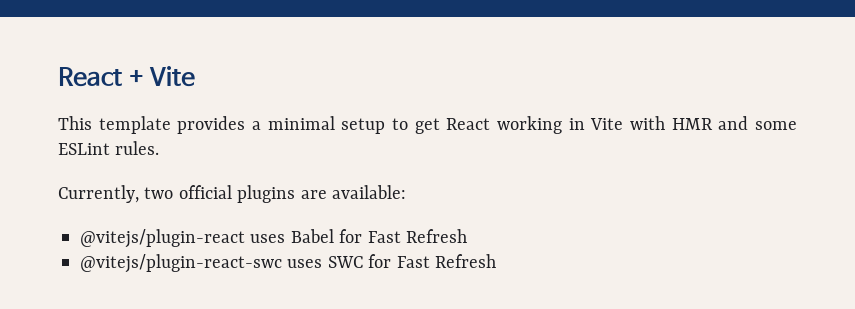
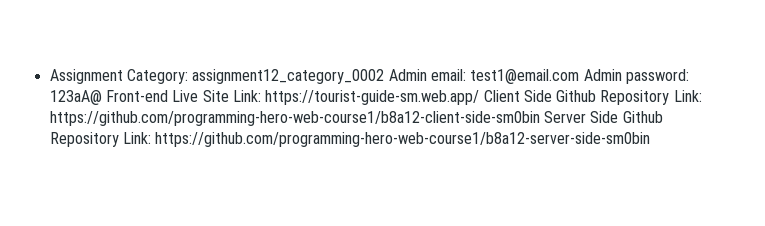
[58,66,196,87] [58,116,797,134] [58,141,160,155] [58,185,406,203] [80,229,467,248] [80,254,496,273] React + Vite // This template provides a minimal setup to get React working in Vite with HMR and some ESLint rules. // Currently, two official plugins are available: // @vitejs/plugin-react uses Babel for Fast Refresh // @vitejs/plugin-react-swc uses SWC for Fast Refresh -> [49,69,689,84] [49,90,702,105] [49,111,663,126] [49,132,651,147] Assignment Category: assignment12_category_0002 Admin email: test1@email.com Admin password: 123aA@ Front-end Live Site Link: https://tourist-guide-sm.web.app/ Client Side Github Repository Link: https://github.com/programming-hero-web-course1/b8a12-client-side-sm0bin Server Side Github Repository Link: https://github.com/programming-hero-web-course1/b8a12-server-side-sm0bin

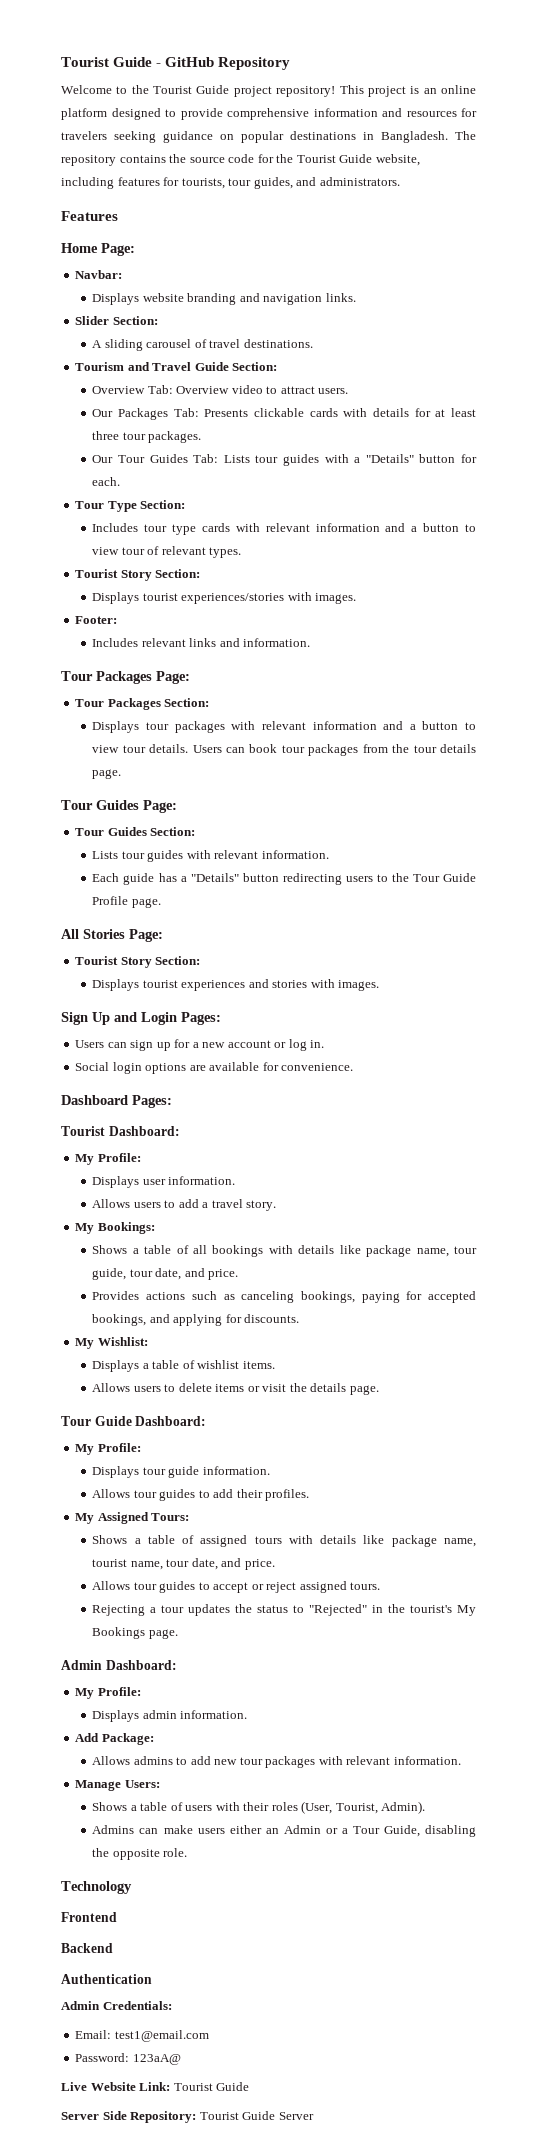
[49,69,466,84] Assignment Category: assignment12_category_0002 Admin email: -> [61,57,291,70] [61,85,477,97] [61,108,477,120] [61,131,476,143] [61,154,420,166] [61,177,400,189] [61,211,118,221] [61,243,135,256] [75,270,123,279] [92,293,356,305] [75,316,158,325] [92,339,313,351] [75,362,278,371] [92,385,349,394] [92,408,476,420] [92,431,202,443] [92,454,477,466] [92,477,121,486] [75,500,186,512] [92,523,476,535] [92,546,242,558] [75,569,201,581] [92,592,357,604] [75,616,118,624] [92,638,311,647] [61,671,190,684] [75,698,210,710] [92,721,476,733] [92,744,476,756] [92,769,122,779] [61,800,177,813] [75,827,196,836] [92,850,329,862] [92,873,477,885] [92,896,161,908] [61,929,163,942] [75,956,201,968] [92,979,380,991] [61,1012,221,1025] [75,1039,325,1051] [75,1062,354,1074] [61,1095,172,1108] [61,1126,180,1136] [75,1153,141,1165] [92,1176,236,1188] [92,1199,277,1211] [75,1222,155,1234] [92,1245,477,1257] [92,1268,239,1280] [92,1291,477,1303] [92,1314,300,1326] [75,1337,148,1349] [92,1360,275,1372] [92,1383,379,1395] [61,1416,207,1426] [75,1443,141,1455] [92,1466,270,1478] [92,1489,310,1501] [75,1512,190,1524] [92,1535,476,1547] [92,1558,275,1570] [92,1581,381,1593] [92,1604,476,1616] [92,1627,178,1639] [61,1660,177,1670] [75,1687,141,1699] [92,1710,248,1722] [75,1733,154,1745] [92,1756,461,1768] [75,1780,160,1791] [92,1801,426,1814] [92,1825,477,1837] [92,1848,188,1860] [61,1881,132,1894] [61,1912,117,1922] [61,1943,113,1953] [61,1974,152,1984] [61,2001,172,2010] [75,2030,112,2039] Tourist Guide - GitHub Repository // Welcome to the Tourist Guide project repository! This project is an online platform designed to provide comprehensive information and resources for travelers seeking guidance on popular destinations in Bangladesh. The repository contains the source code for the Tourist Guide website, including features for tourists, tour guides, and administrators. // Features // Home Page: // Navbar: // Displays website branding and navigation links. // Slider Section: // A sliding carousel of travel destinations. // Tourism and Travel Guide Section: // Overview Tab: Overview video to attract users. // Our Packages Tab: Presents clickable cards with details for at least three tour packages. // Our Tour Guides Tab: Lists tour guides with a "Details" button for each. // Tour Type Section: // Includes tour type cards with relevant information and a button to view tour of relevant types. // Tourist Story Section: // Displays tourist experiences/stories with images. // Footer: // Includes relevant links and information. // Tour Packages Page: // Tour Packages Section: // Displays tour packages with relevant information and a button to view tour details. Users can book tour packages from the tour details page. // Tour Guides Page: // Tour Guides Section: // Lists tour guides with relevant information. // Each guide has a "Details" button redirecting users to the Tour Guide Profile page. // All Stories Page: // Tourist Story Section: // Displays tourist experiences and stories with images. // Sign Up and Login Pages: // Users can sign up for a new account or log in. // Social login options are available for convenience. // Dashboard Pages: // Tourist Dashboard: // My Profile: // Displays user information. // Allows users to add a travel story. // My Bookings: // Shows a table of all bookings with details like package name, tour guide, tour date, and price. // Provides actions such as canceling bookings, paying for accepted bookings, and applying for discounts. // My Wishlist: // Displays a table of wishlist items. // Allows users to delete items or visit the details page. // Tour Guide Dashboard: // My Profile: // Displays tour guide information. // Allows tour guides to add their profiles. // My Assigned Tours: // Shows a table of assigned tours with details like package name, tourist name, tour date, and price. // Allows tour guides to accept or reject assigned tours. // Rejecting a tour updates the status to "Rejected" in the tourist's My Bookings page. // Admin Dashboard: // My Profile: // Displays admin information. // Add Package: // Allows admins to add new tour packages with relevant information. // Manage Users: // Shows a table of users with their roles (User, Tourist, Admin). // Admins can make users either an Admin or a Tour Guide, disabling the opposite role. // Technology // Frontend // Backend // Authentication // Admin Credentials: // Email:
[583,69,689,84] Admin password: -> [75,2053,130,2062] // Password:
[105,90,702,105] [49,111,663,126] [49,132,651,147] Front-end Live Site Link: https://tourist-guide-sm.web.app/ Client Side Github Repository Link: https://github.com/programming-hero-web-course1/b8a12-client-side-sm0bin Server Side Github Repository Link: https://github.com/programming-hero-web-course1/b8a12-server-side-sm0bin -> [61,2082,250,2091] [61,2111,314,2123] // Live Website Link: Tourist Guide // Server Side Repository: Tourist Guide Server

